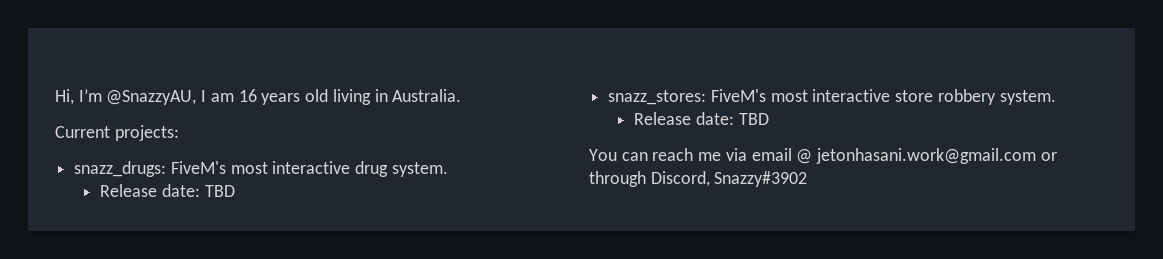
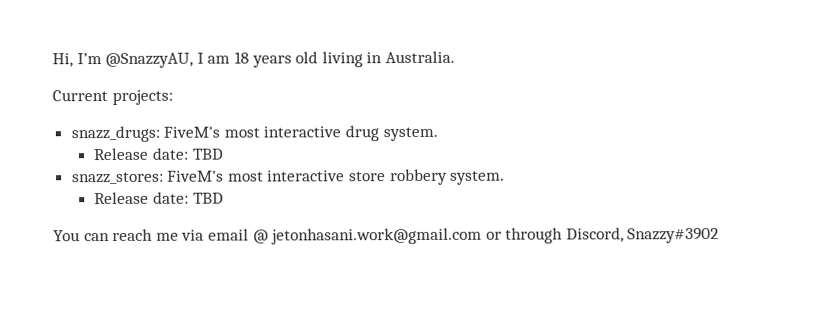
[238,89,257,102] 16 -> [233,51,249,64] 18

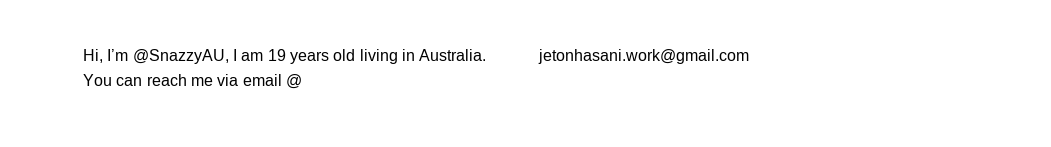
[233,51,249,64] 18 -> [267,49,286,61] 19
[52,89,173,105] [70,125,438,143] [93,147,224,161] [71,168,506,186] [94,191,224,205] // Current projects: // snazz_drugs: FiveM's most interactive drug system. // Release date: TBD // snazz_stores: FiveM's most interactive store robbery system. // Release date: TBD -> (487, 55) none
[485,227,720,244] or through Discord, Snazzy#3902 -> (749, 56) none

